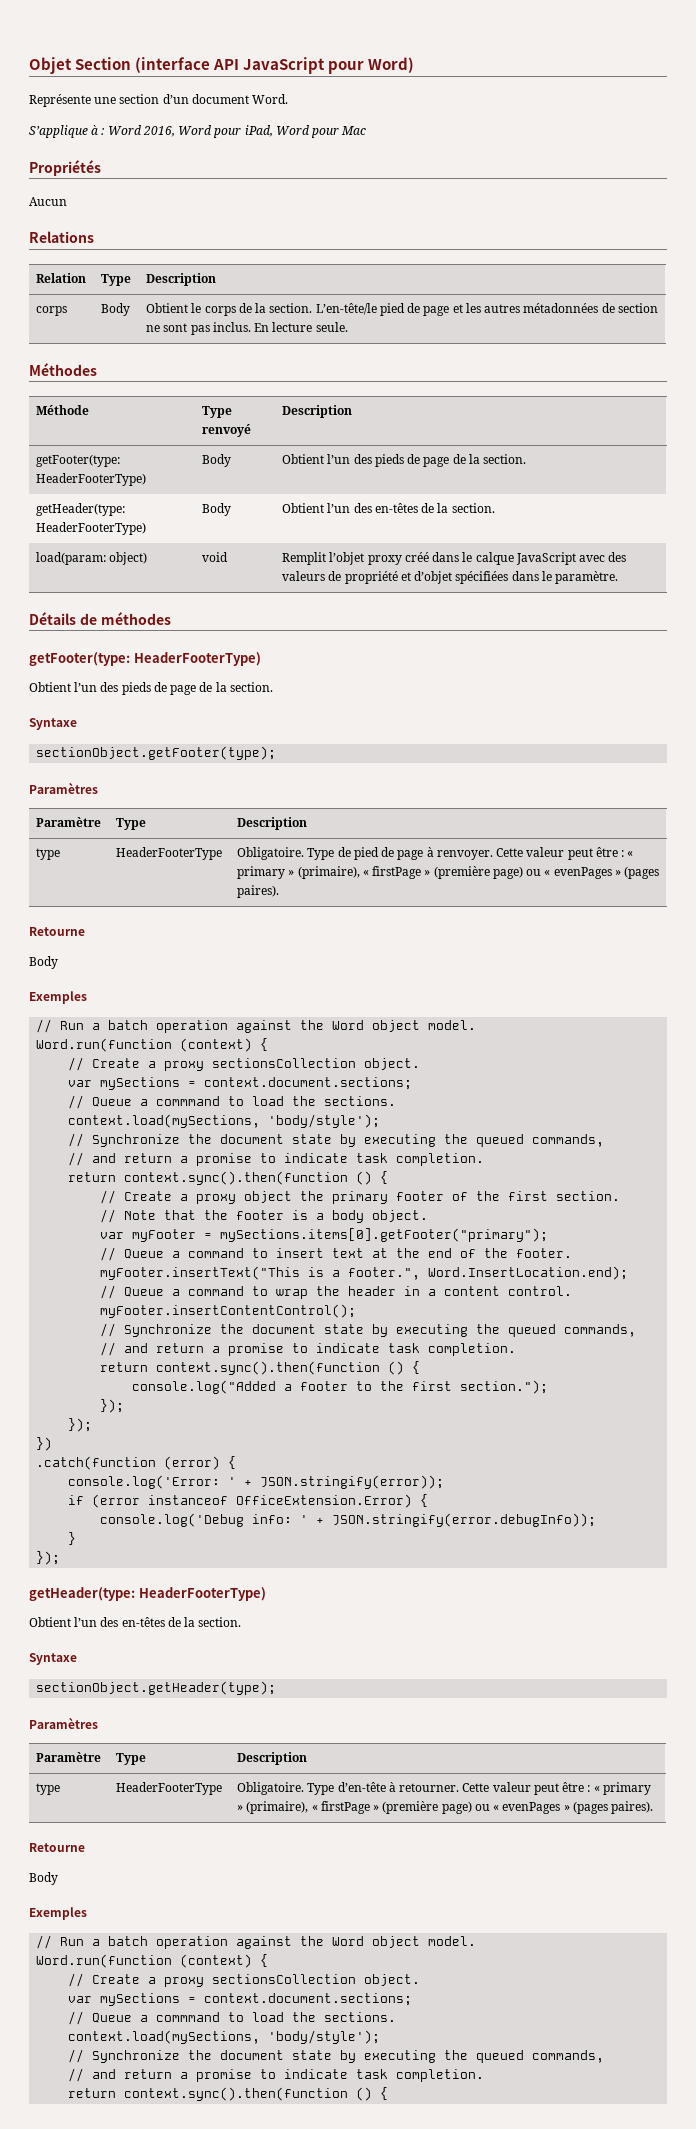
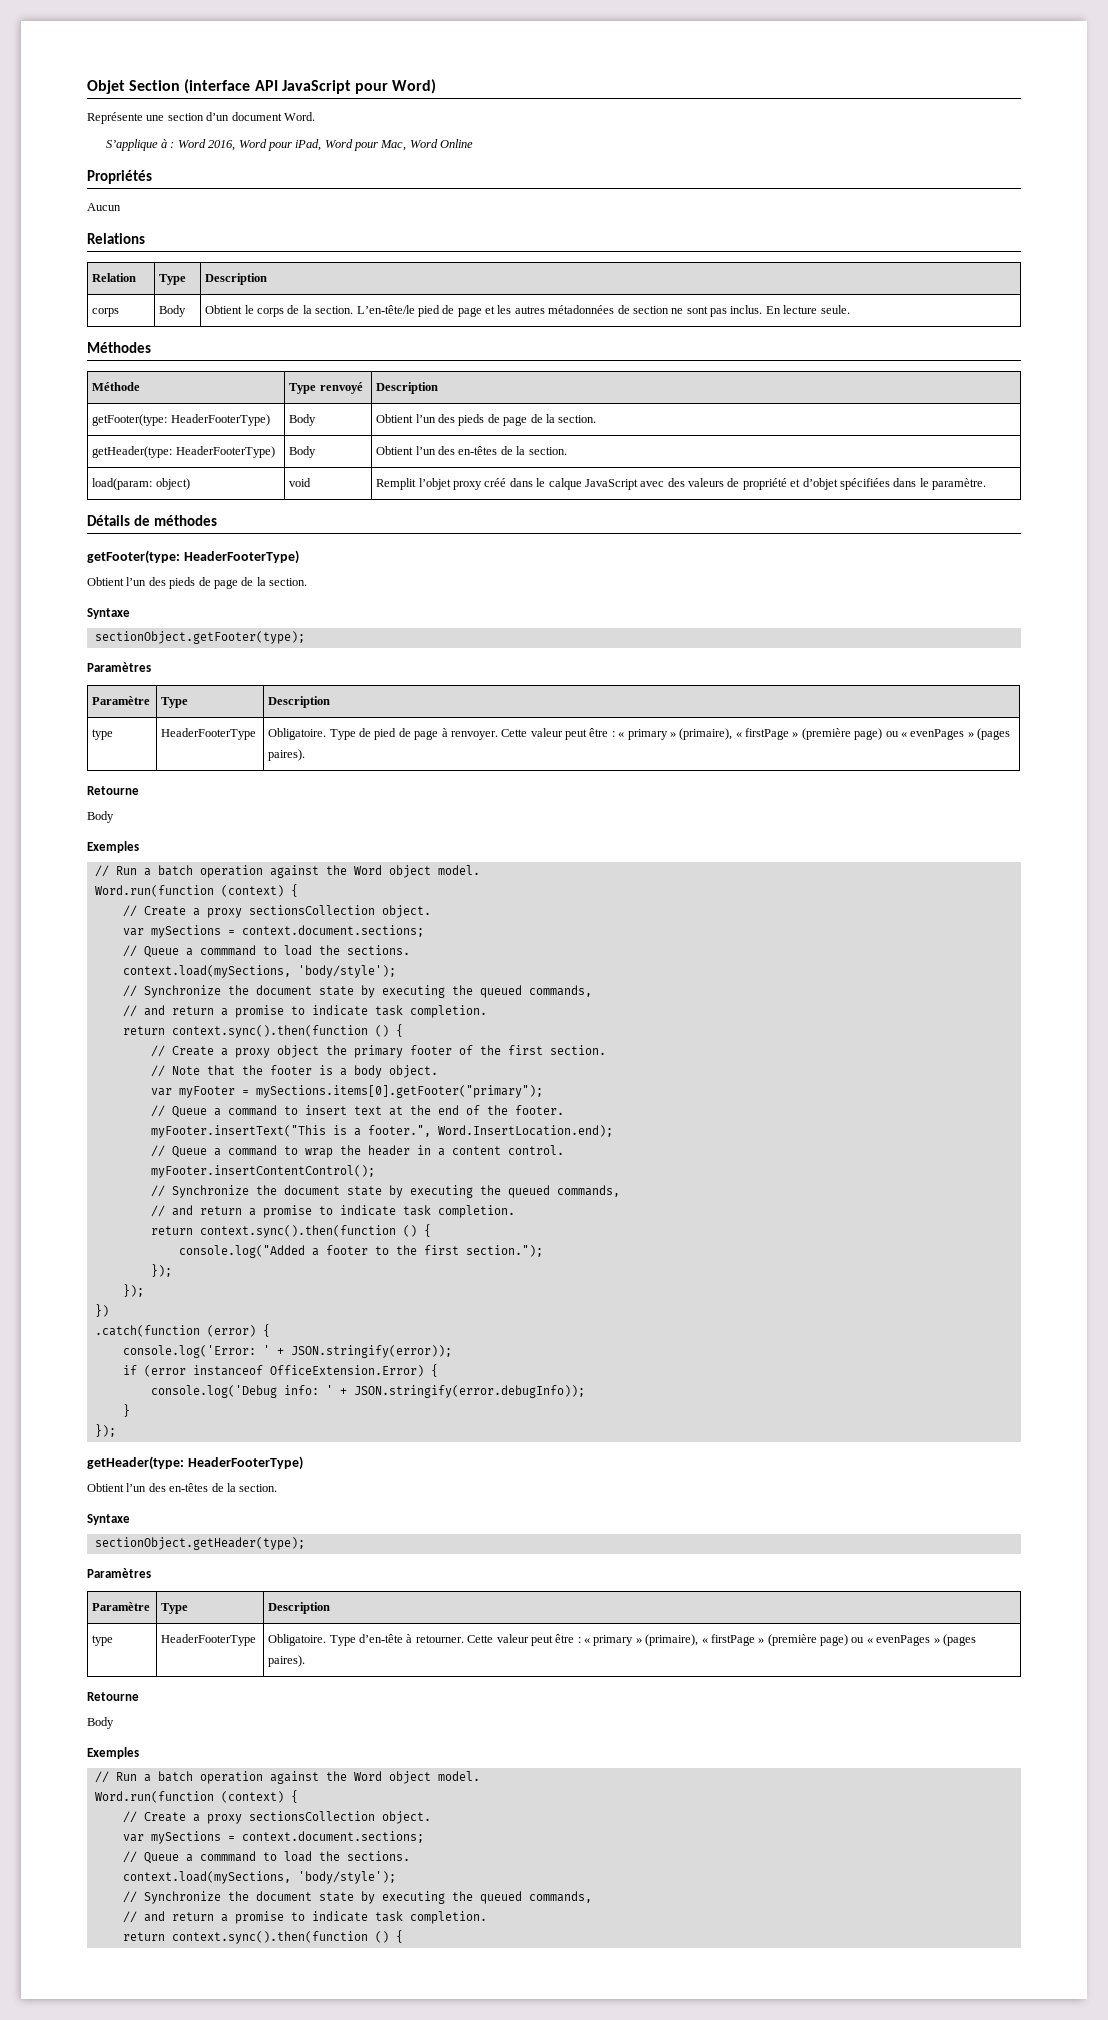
[341,126,367,135] Mac -> [380,139,474,151] Mac, Word Online

